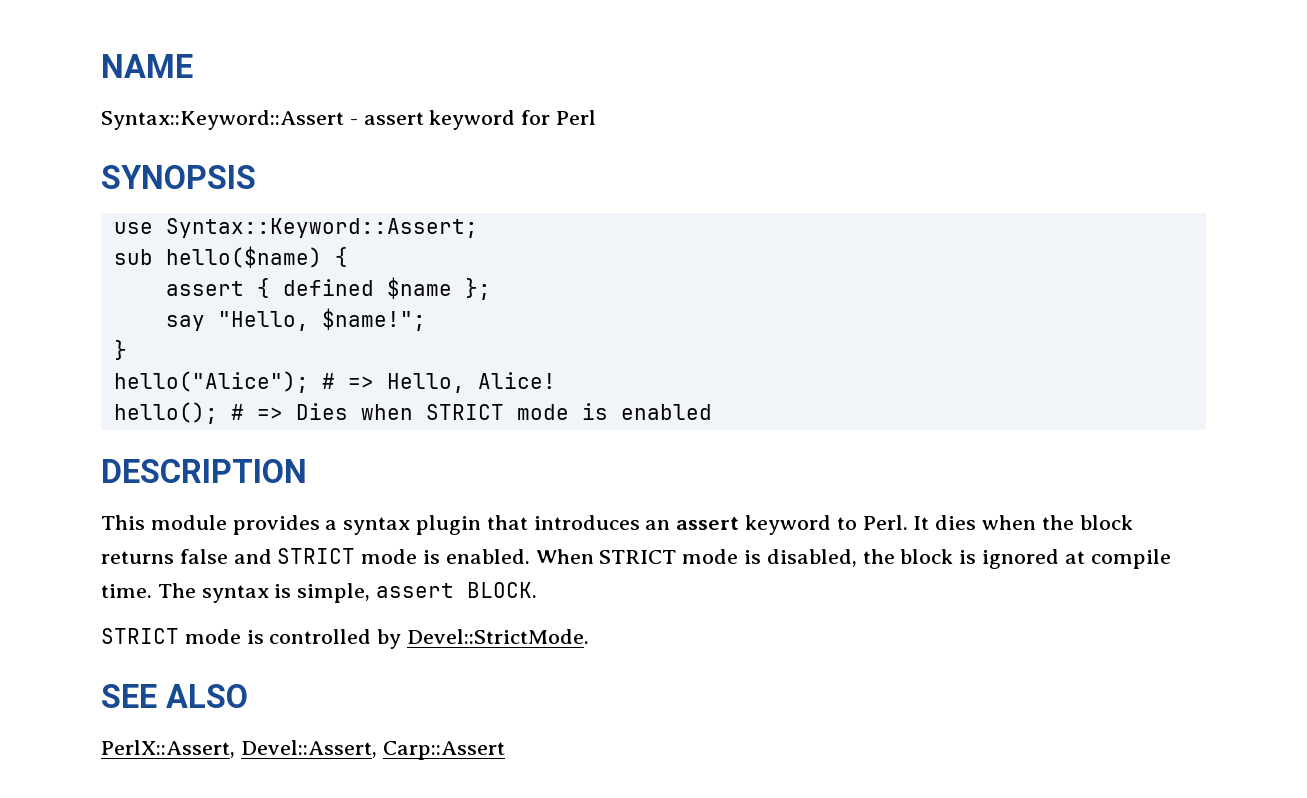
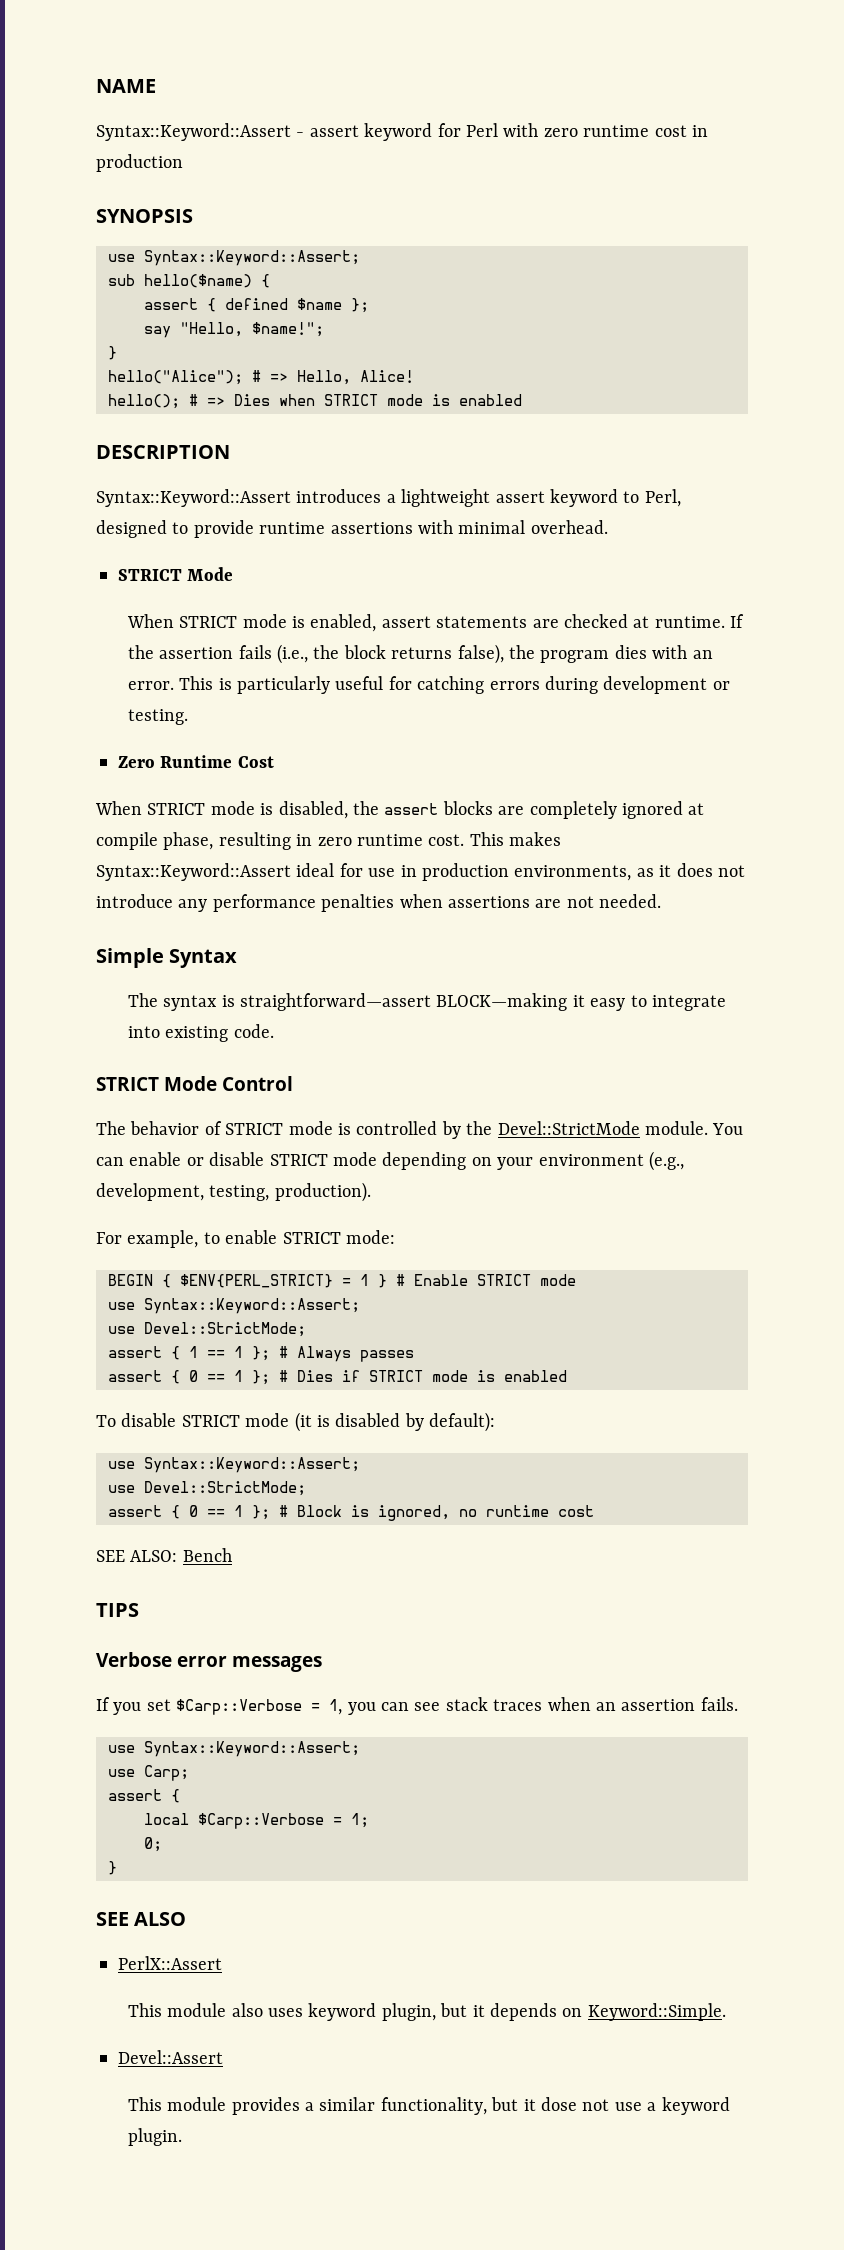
(597, 117) none -> [503,123,708,137] [96,154,183,172] with zero runtime cost in production
[101,515,1133,535] [101,548,530,564] This module provides a syntax plugin that introduces an assert keyword to Perl. It dies when the block returns false and STRICT mode is enabled. -> [96,489,681,507] [96,520,608,538] [118,567,234,581] [126,614,745,632] [127,644,713,664] [127,676,730,694] [127,709,188,725] [118,755,274,768] Syntax::Keyword::Assert introduces a lightweight assert keyword to Perl, designed to provide runtime assertions with minimal overhead. // STRICT Mode // When STRICT mode is enabled, assert statements are checked at runtime. If the assertion fails (i.e., the block returns false), the program dies with an error. This is particularly useful for catching errors during development or testing. // Zero Runtime Cost //
[900,549,1171,569] [101,582,538,603] [101,628,590,649] [101,684,248,708] [101,740,505,760] block is ignored at compile time. The syntax is simple, assert BLOCK. // STRICT mode is controlled by Devel::StrictMode. // SEE ALSO // PerlX::Assert, Devel::Assert, Carp::Assert -> [384,801,705,819] [96,832,562,850] [96,863,745,881] [96,894,662,912] [96,948,238,968] [127,993,726,1011] [127,1024,274,1042] [96,1076,293,1091] [96,1121,744,1139] [96,1151,684,1171] [96,1182,371,1202] [96,1230,395,1248] [108,1274,576,1288] [108,1298,360,1314] [108,1322,306,1337] [108,1346,414,1362] [108,1370,567,1385] [96,1412,496,1432] [108,1457,360,1473] [108,1481,306,1496] [108,1505,594,1521] [96,1548,232,1562] [96,1603,139,1617] [96,1652,322,1672] [96,1697,738,1715] [108,1741,360,1757] [108,1765,189,1781] [108,1789,180,1803] [144,1813,369,1829] [144,1837,162,1852] [108,1861,117,1875] [96,1912,187,1926] [118,1956,222,1970] [127,2003,726,2021] [118,2050,223,2064] [127,2097,730,2115] [127,2128,182,2146] assert blocks are completely ignored at compile phase, resulting in zero runtime cost. This makes Syntax::Keyword::Assert ideal for use in production environments, as it does not introduce any performance penalties when assertions are not needed. // Simple Syntax // The syntax is straightforward—assert BLOCK—making it easy to integrate into existing code. // STRICT Mode Control // The behavior of STRICT mode is controlled by the Devel::StrictMode module. You can enable or disable STRICT mode depending on your environment (e.g., development, testing, production). // For example, to enable STRICT mode: // BEGIN { $ENV{PERL_STRICT} = 1 } # Enable STRICT mode // use Syntax::Keyword::Assert; // use Devel::StrictMode; // assert { 1 == 1 }; # Always passes // assert { 0 == 1 }; # Dies if STRICT mode is enabled // To disable STRICT mode (it is disabled by default): // use Syntax::Keyword::Assert; // use Devel::StrictMode; // assert { 0 == 1 }; # Block is ignored, no runtime cost // SEE ALSO: Bench // TIPS // Verbose error messages // If you set $Carp::Verbose = 1, you can see stack traces when an assertion fails. // use Syntax::Keyword::Assert; // use Carp; // assert { // local $Carp::Verbose = 1; // 0; // } // SEE ALSO // PerlX::Assert // This module also uses keyword plugin, but it depends on Keyword::Simple. // Devel::Assert // This module provides a similar functionality, but it dose not use a keyword plugin.

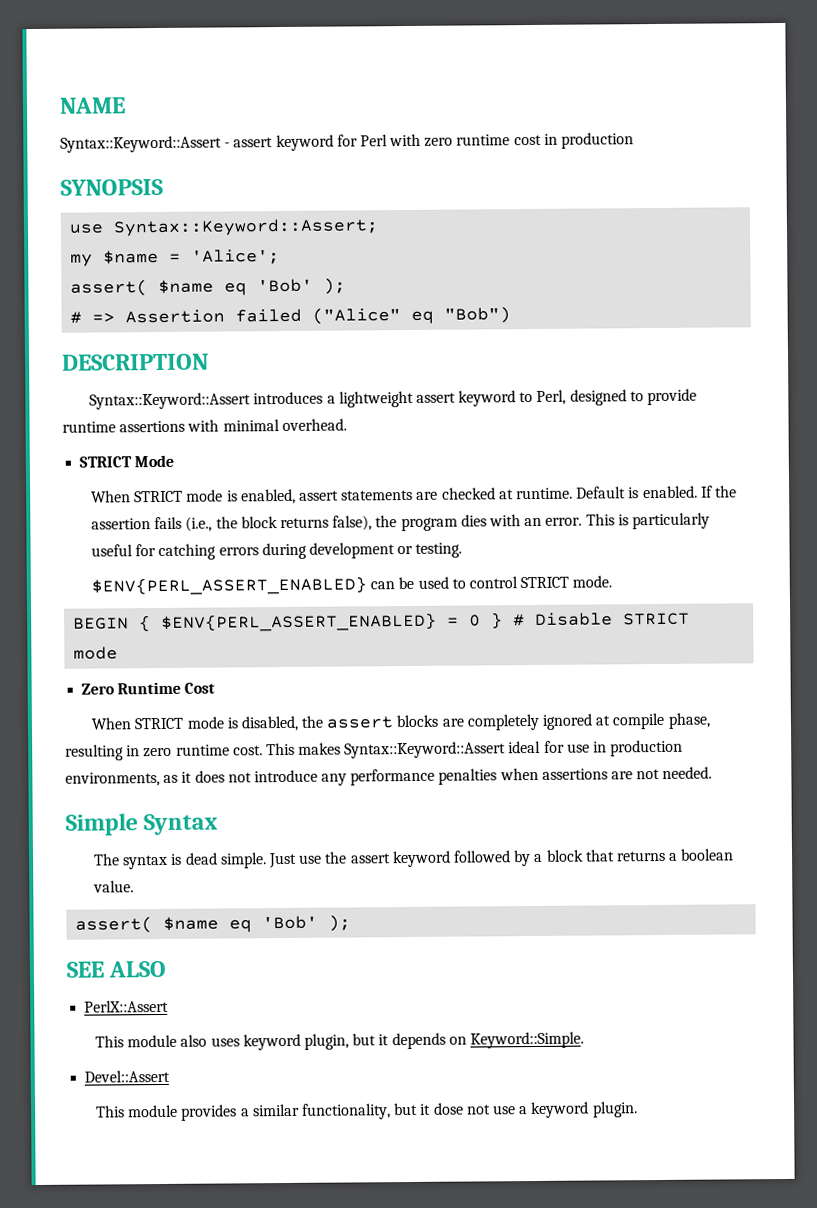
[108,274,270,288] [144,298,369,313] [144,322,324,338] [108,346,117,360] [108,370,414,385] [108,394,522,409] sub hello($name) { // assert { defined $name }; // say "Hello, $name!"; // } // hello("Alice"); # => Hello, Alice! // hello(); # => Dies when STRICT mode is enabled -> [70,249,281,267] [70,277,347,297] [70,306,512,325] my $name = 'Alice'; // assert( $name eq 'Bob' ); // # => Assertion failed ("Alice" eq "Bob")
(725, 622) none -> [576,485,698,499] Default is enabled.
(188, 717) none -> [91,575,613,596] [73,612,691,632] [73,646,119,660] // $ENV{PERL_ASSERT_ENABLED} can be used to control STRICT mode. // BEGIN { $ENV{PERL_ASSERT_ENABLED} = 0 } # Disable STRICT mode
[239,993,726,1011] [127,1024,274,1042] [96,1076,293,1091] [96,1121,744,1139] [96,1151,684,1171] [96,1182,371,1202] [96,1230,395,1248] [108,1274,576,1288] [108,1298,360,1314] [108,1322,306,1337] [108,1346,414,1362] [108,1370,567,1385] [96,1412,496,1432] [108,1457,360,1473] [108,1481,306,1496] [108,1505,594,1521] [96,1548,232,1562] [96,1603,139,1617] [96,1652,322,1672] [96,1697,738,1715] [108,1741,360,1757] [108,1765,189,1781] [108,1789,180,1803] [144,1813,369,1829] [144,1837,162,1852] [108,1861,117,1875] straightforward—assert BLOCK—making it easy to integrate into existing code. // STRICT Mode Control // The behavior of STRICT mode is controlled by the Devel::StrictMode module. You can enable or disable STRICT mode depending on your environment (e.g., development, testing, production). // For example, to enable STRICT mode: // BEGIN { $ENV{PERL_STRICT} = 1 } # Enable STRICT mode // use Syntax::Keyword::Assert; // use Devel::StrictMode; // assert { 1 == 1 }; # Always passes // assert { 0 == 1 }; # Dies if STRICT mode is enabled // To disable STRICT mode (it is disabled by default): // use Syntax::Keyword::Assert; // use Devel::StrictMode; // assert { 0 == 1 }; # Block is ignored, no runtime cost // SEE ALSO: Bench // TIPS // Verbose error messages // If you set $Carp::Verbose = 1, you can see stack traces when an assertion fails. // use Syntax::Keyword::Assert; // use Carp; // assert { // local $Carp::Verbose = 1; // 0; // } -> [184,848,735,869] [93,880,135,893] [75,914,352,934] dead simple. Just use the assert keyword followed by a block that returns a boolean value. // assert( $name eq 'Bob' );

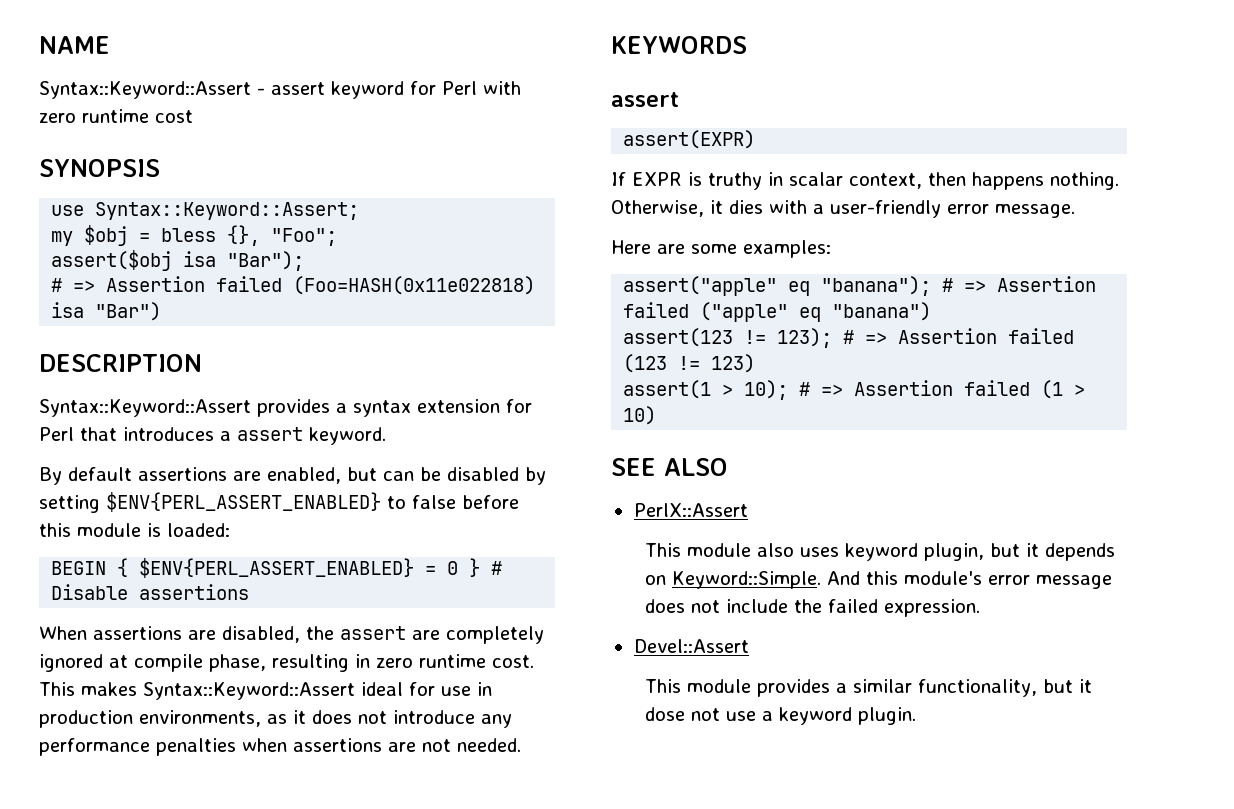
[543,132,635,149] in production -> (193, 116) none
[103,249,281,265] [70,277,347,297] [70,306,512,325] $name = 'Alice'; // assert( $name eq 'Bob' ); // # => Assertion failed ("Alice" eq "Bob") -> [84,225,338,246] [51,250,305,271] [51,276,536,295] [51,302,162,321] $obj = bless {}, "Foo"; // assert($obj isa "Bar"); // # => Assertion failed (Foo=HASH(0x11e022818) isa "Bar")
[253,388,698,408] [62,418,347,433] [79,454,175,468] [91,485,737,505] [91,512,710,532] [91,542,463,561] [91,575,613,596] introduces a lightweight assert keyword to Perl, designed to provide runtime assertions with minimal overhead. // STRICT Mode // When STRICT mode is enabled, assert statements are checked at runtime. Default is enabled. If the assertion fails (i.e., the block returns false), the program dies with an error. This is particularly useful for catching errors during development or testing. // $ENV{PERL_ASSERT_ENABLED} can be used to control STRICT mode. -> [257,399,532,417] [39,427,386,445] [39,467,546,485] [39,492,519,513] [39,523,230,537] provides a syntax extension for Perl that introduces a assert keyword. // By default assertions are enabled, but can be disabled by setting $ENV{PERL_ASSERT_ENABLED} to false before this module is loaded:
[623,612,691,626] [73,646,119,660] [81,681,216,695] [91,716,238,730] STRICT mode // Zero Runtime Cost // When STRICT mode is -> [139,584,250,600] [39,626,216,640] assertions // When assertions are
[396,714,439,728] blocks -> (406, 633) none
[65,813,219,836] [93,848,735,870] [93,880,135,893] [75,914,352,934] Simple Syntax // The syntax is dead simple. Just use the assert keyword followed by a block that returns a boolean value. // assert( $name eq 'Bob' ); -> [611,36,747,54] [611,92,679,107] [623,130,756,149] [611,172,1119,190] [611,200,1075,218] [611,240,831,258] [623,276,1097,296] [623,302,932,322] [623,328,1075,348] [623,354,756,373] [623,380,1086,400] [623,406,657,425] KEYWORDS // assert // assert(EXPR) // If EXPR is truthy in scalar context, then happens nothing. Otherwise, it dies with a user-friendly error message. // Here are some examples: // assert("apple" eq "banana"); # => Assertion failed ("apple" eq "banana") // assert(123 != 123); # => Assertion failed (123 != 123) // assert(1 > 10); # => Assertion failed (1 > 10)
(584, 1040) none -> [826,571,1112,589] [644,599,980,617] And this module's error message does not include the failed expression.

